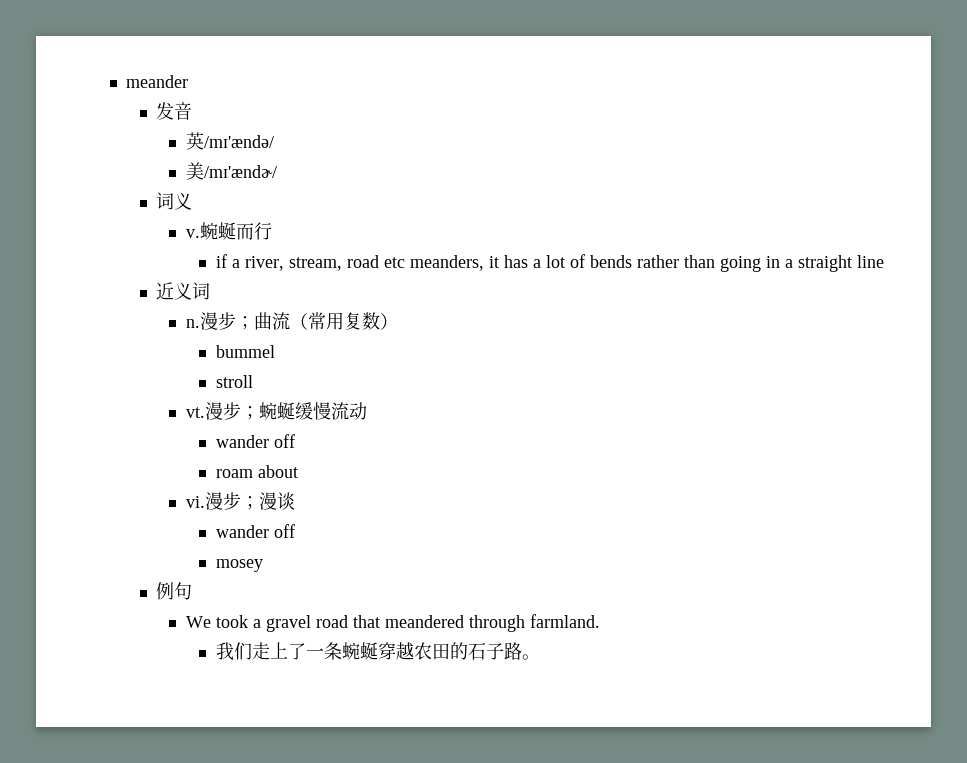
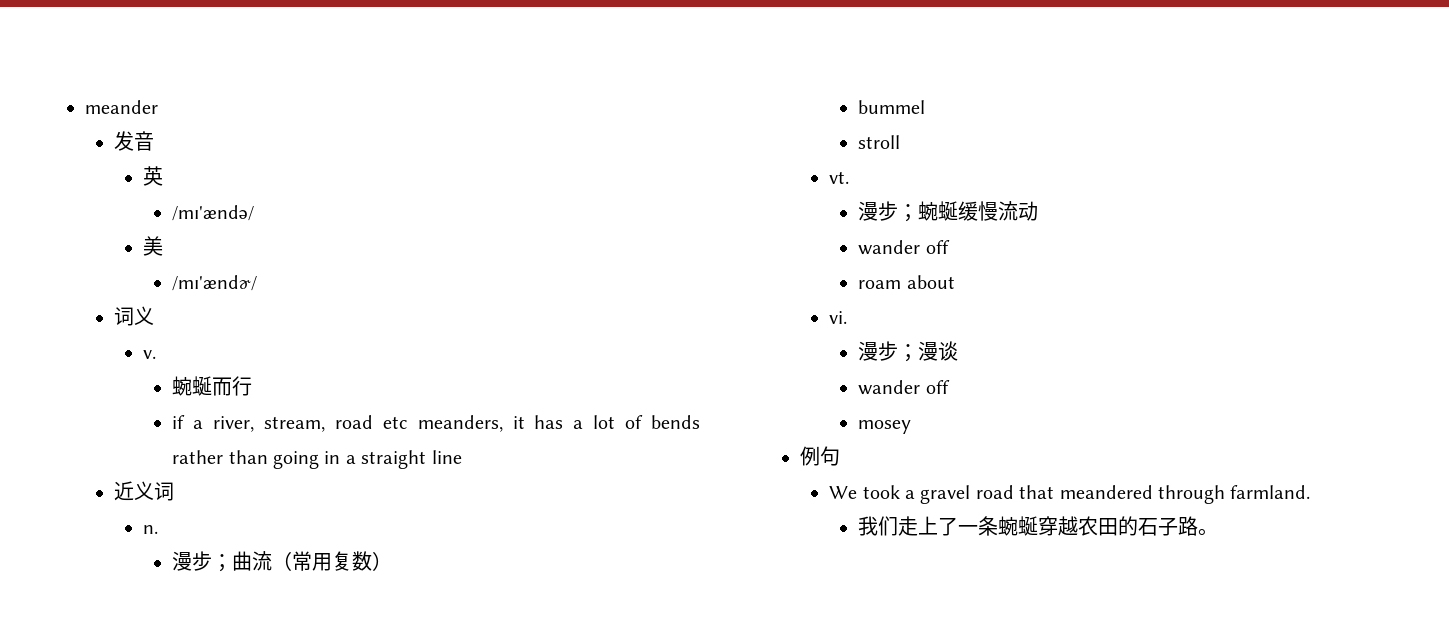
(204, 141) none -> (164, 176) //
(204, 171) none -> (164, 246) //
(200, 233) none -> (157, 354) //
(200, 323) none -> (159, 529) //
(205, 412) none -> (850, 177) //
(205, 502) none -> (848, 317) //

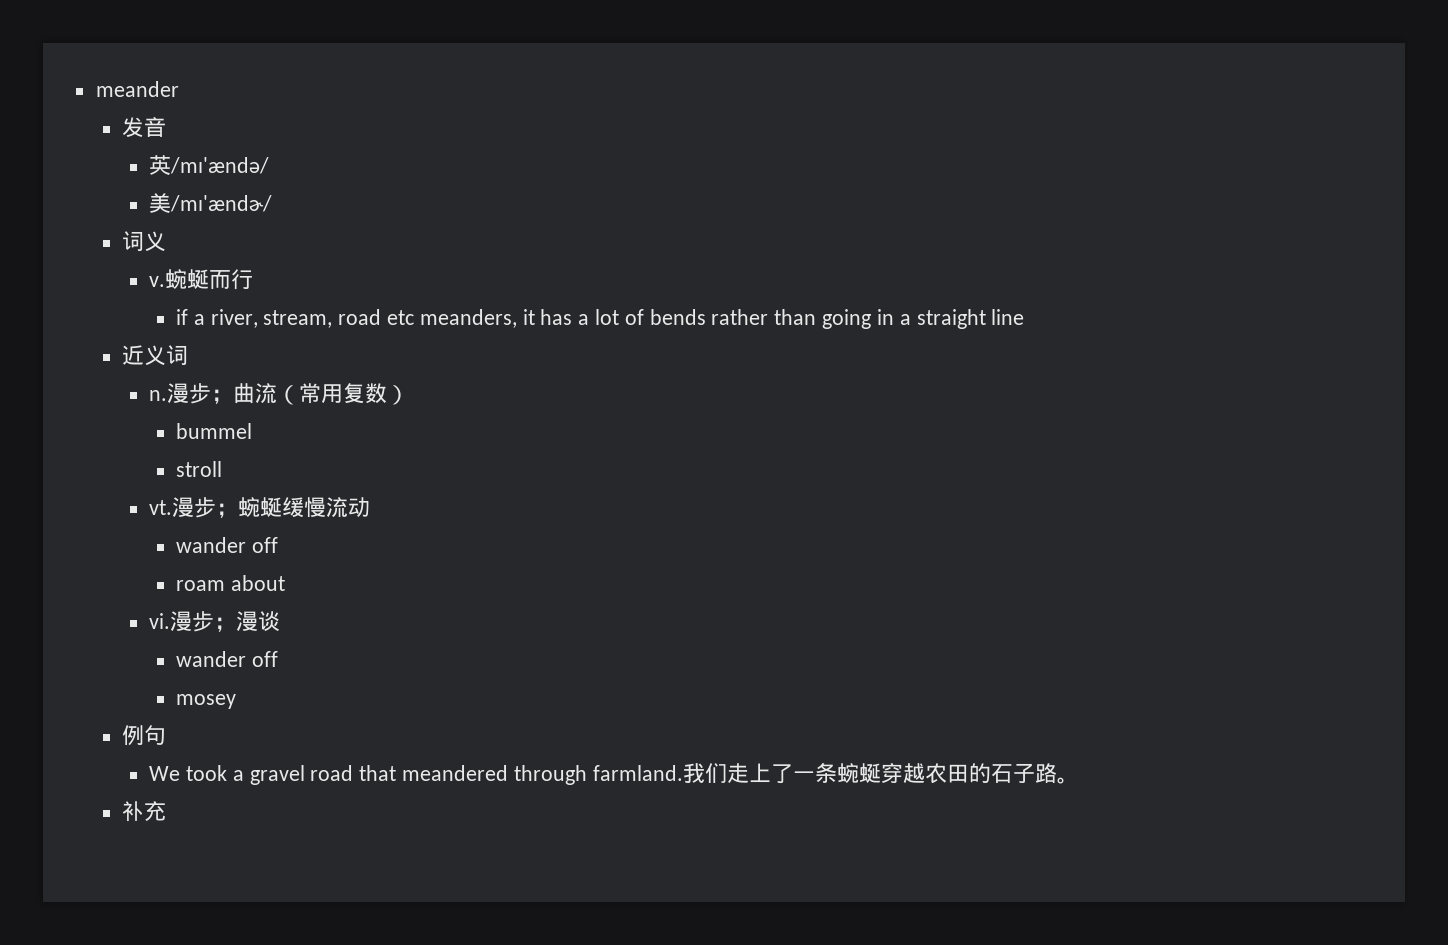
(164, 176) // -> (172, 165) none
(164, 246) // -> (172, 203) none
(157, 354) // -> (166, 281) none
(159, 529) // -> (168, 395) none
(850, 177) // -> (173, 507) none
(848, 317) // -> (171, 621) none
(1311, 492) // -> (683, 773) none
(1219, 532) none -> [122,801,167,822] // 补充

